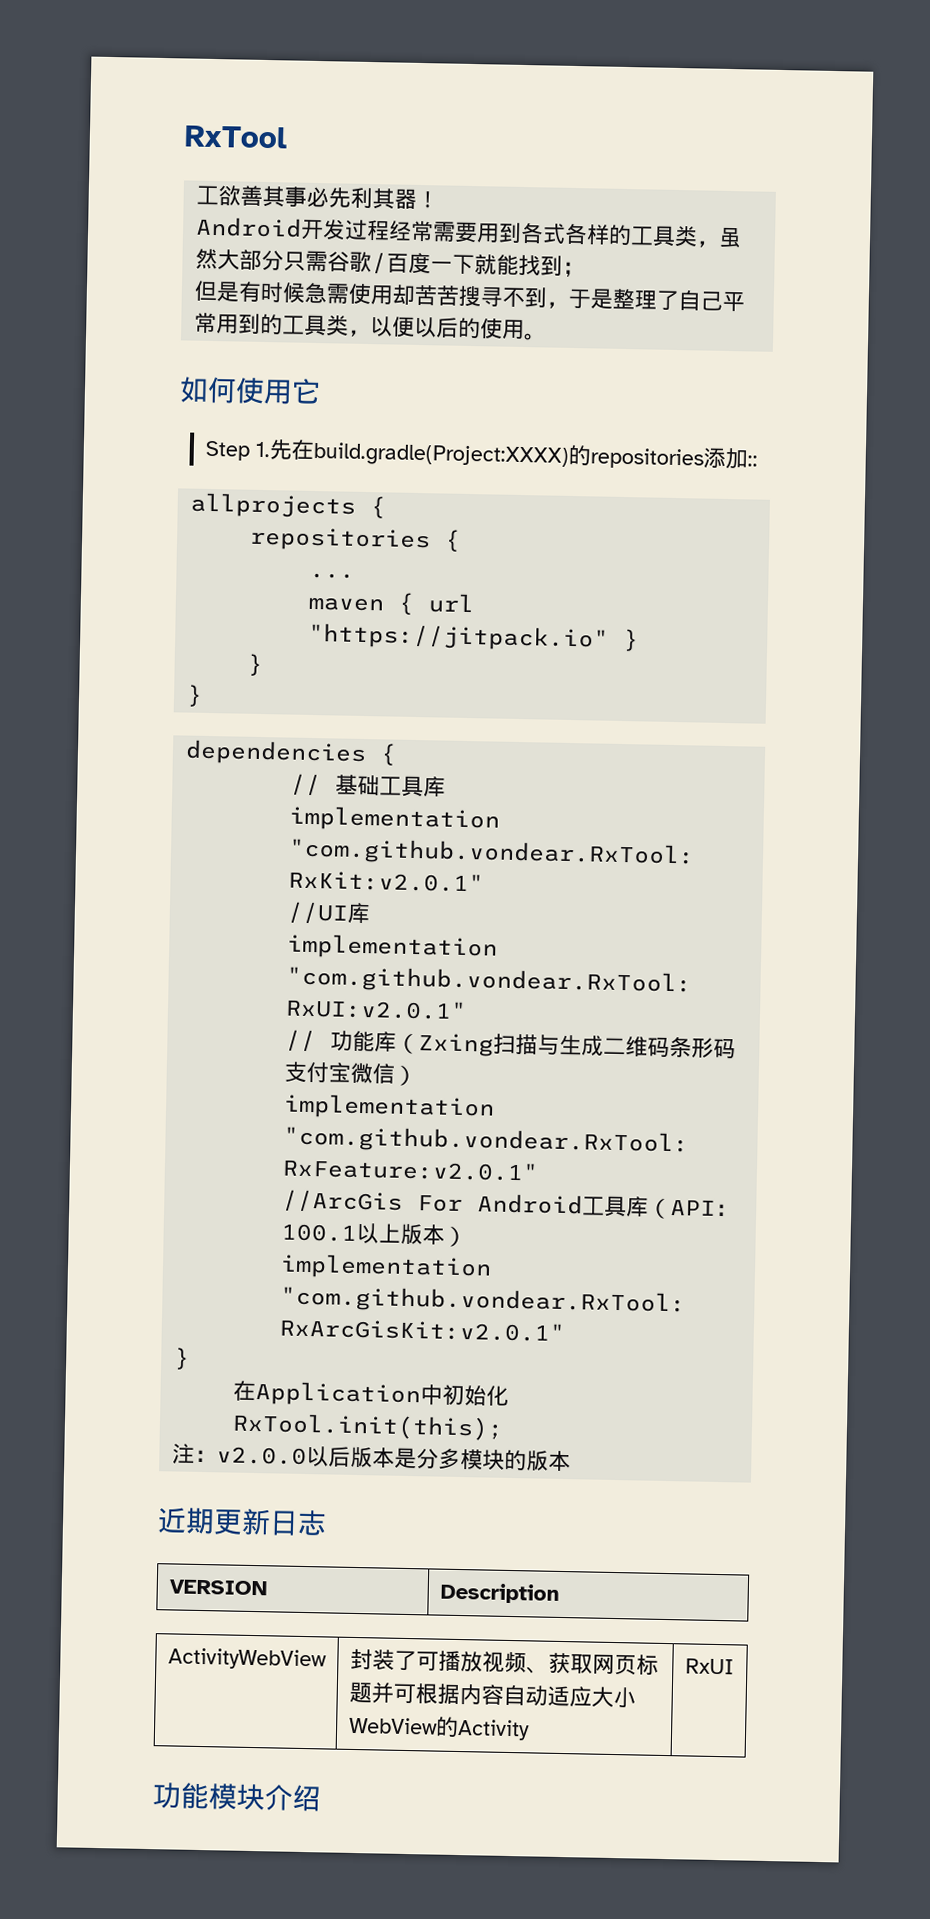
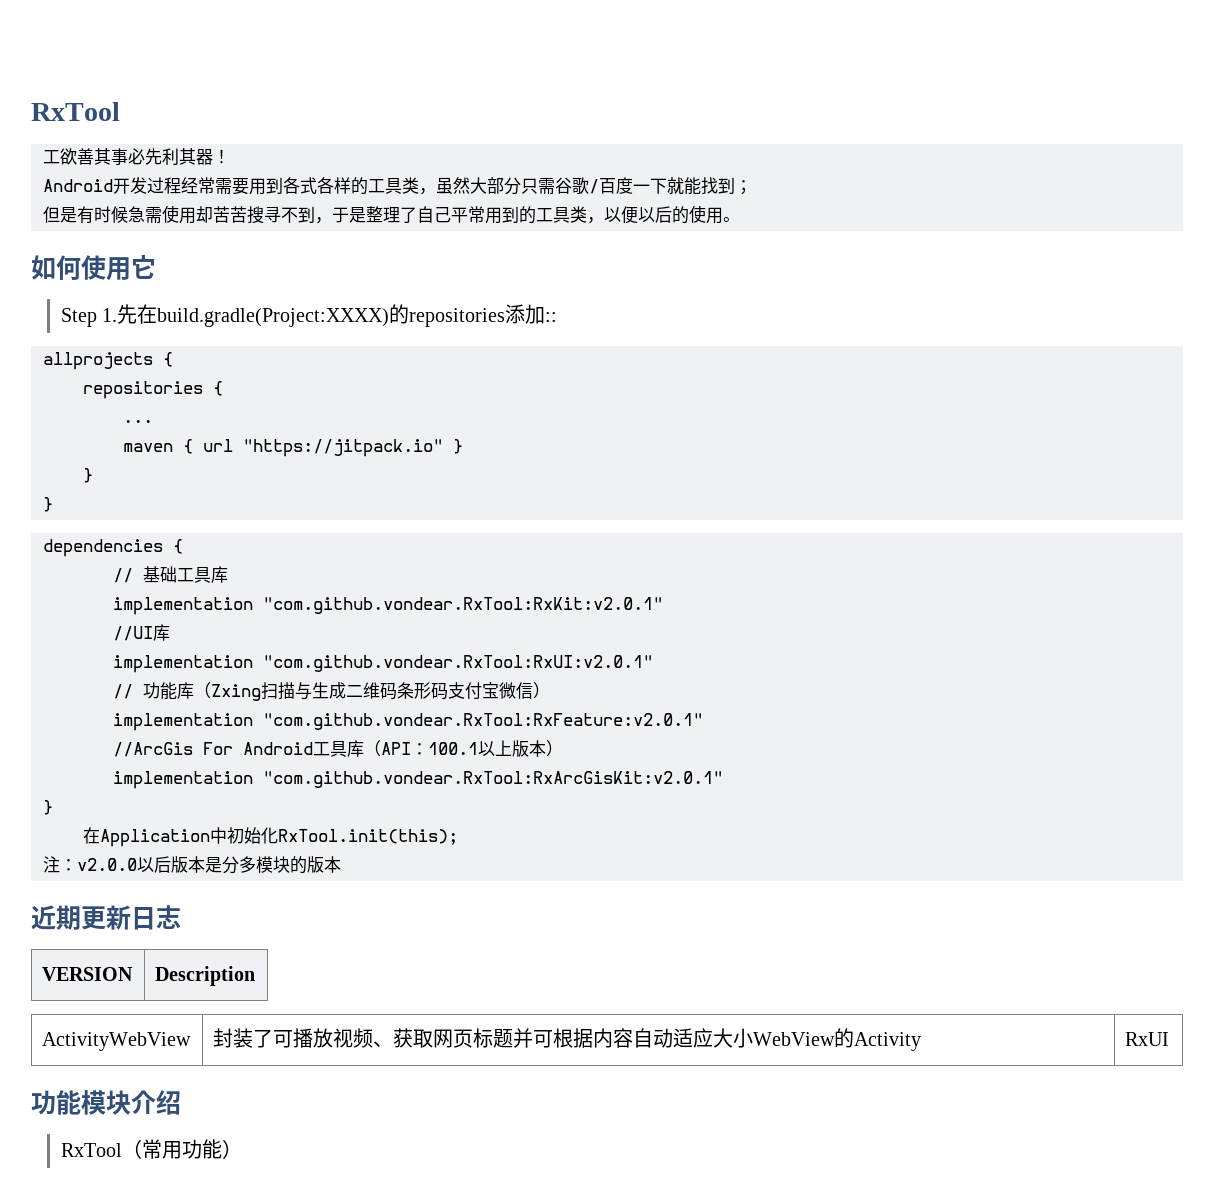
(321, 1798) none -> [60,1139,242,1159] // RxTool（常用功能）

